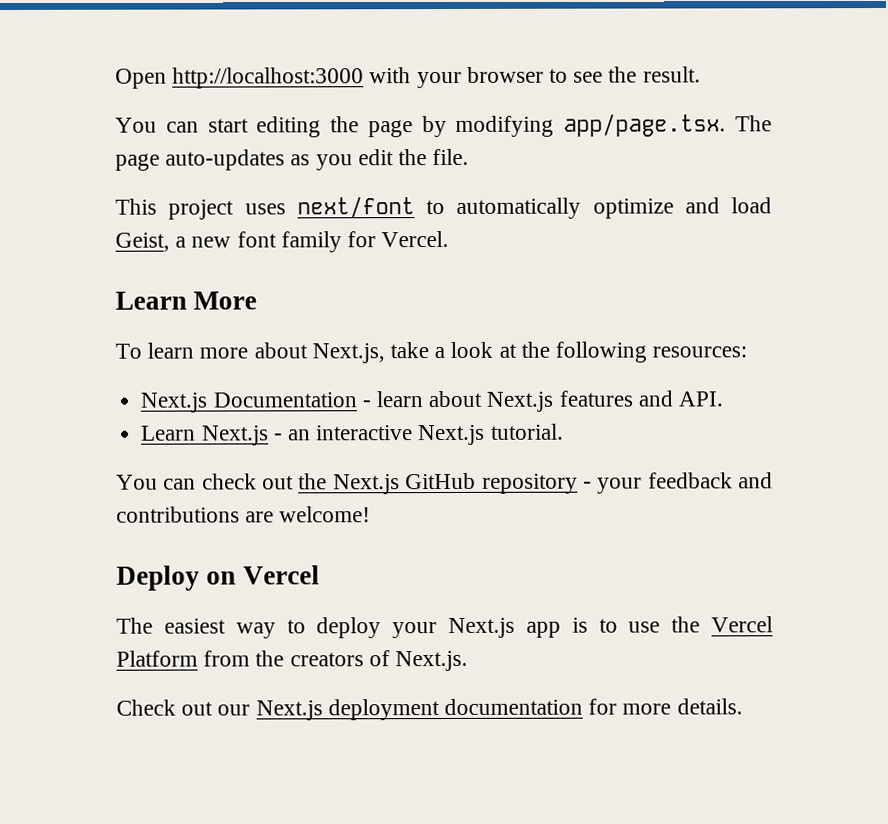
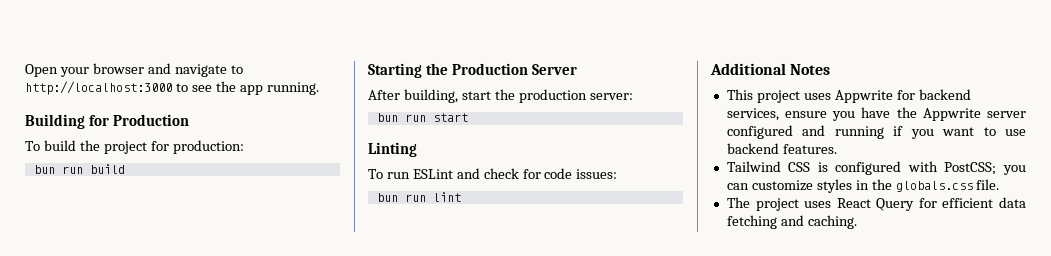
[172,66,701,89] [115,113,772,138] [115,148,470,171] [115,196,772,220] [115,230,450,253] [115,291,258,310] [115,341,748,364] [140,390,723,413] [141,423,564,446] [116,472,773,495] [116,506,372,523] [116,565,320,591] [116,616,773,639] [116,650,469,672] [116,698,743,721] http://localhost:3000 with your browser to see the result. // You can start editing the page by modifying app/page.tsx. The page auto-updates as you edit the file. // This project uses next/font to automatically optimize and load Geist, a new font family for Vercel. // Learn More // To learn more about Next.js, take a look at the following resources: // Next.js Documentation - learn about Next.js features and API. // Learn Next.js - an interactive Next.js tutorial. // You can check out the Next.js GitHub repository - your feedback and contributions are welcome! // Deploy on Vercel // The easiest way to deploy your Next.js app is to use the Vercel Platform from the creators of Next.js. // Check out our Next.js deployment documentation for more details. -> [59,63,243,77] [25,81,319,95] [25,114,190,129] [25,140,244,154] [33,164,125,174] [368,63,578,78] [368,89,633,103] [376,113,468,122] [368,142,417,157] [368,168,618,179] [376,192,461,202] [710,63,831,75] [726,89,971,103] [726,107,1026,121] [726,125,1026,139] [726,143,837,154] [726,161,1026,175] [726,179,1000,193] [726,197,1026,211] [726,215,857,229] your browser and navigate to http://localhost:3000 to see the app running. // Building for Production // To build the project for production: // bun run build // Starting the Production Server // After building, start the production server: // bun run start // Linting // To run ESLint and check for code issues: // bun run lint // Additional Notes // This project uses Appwrite for backend services, ensure you have the Appwrite server configured and running if you want to use backend features. // Tailwind CSS is configured with PostCSS; you can customize styles in the globals.css file. // The project uses React Query for efficient data fetching and caching.

